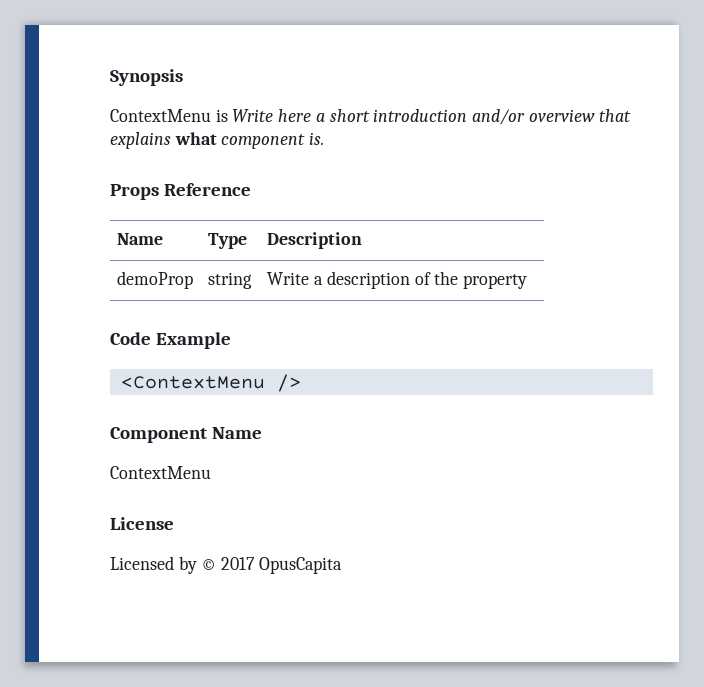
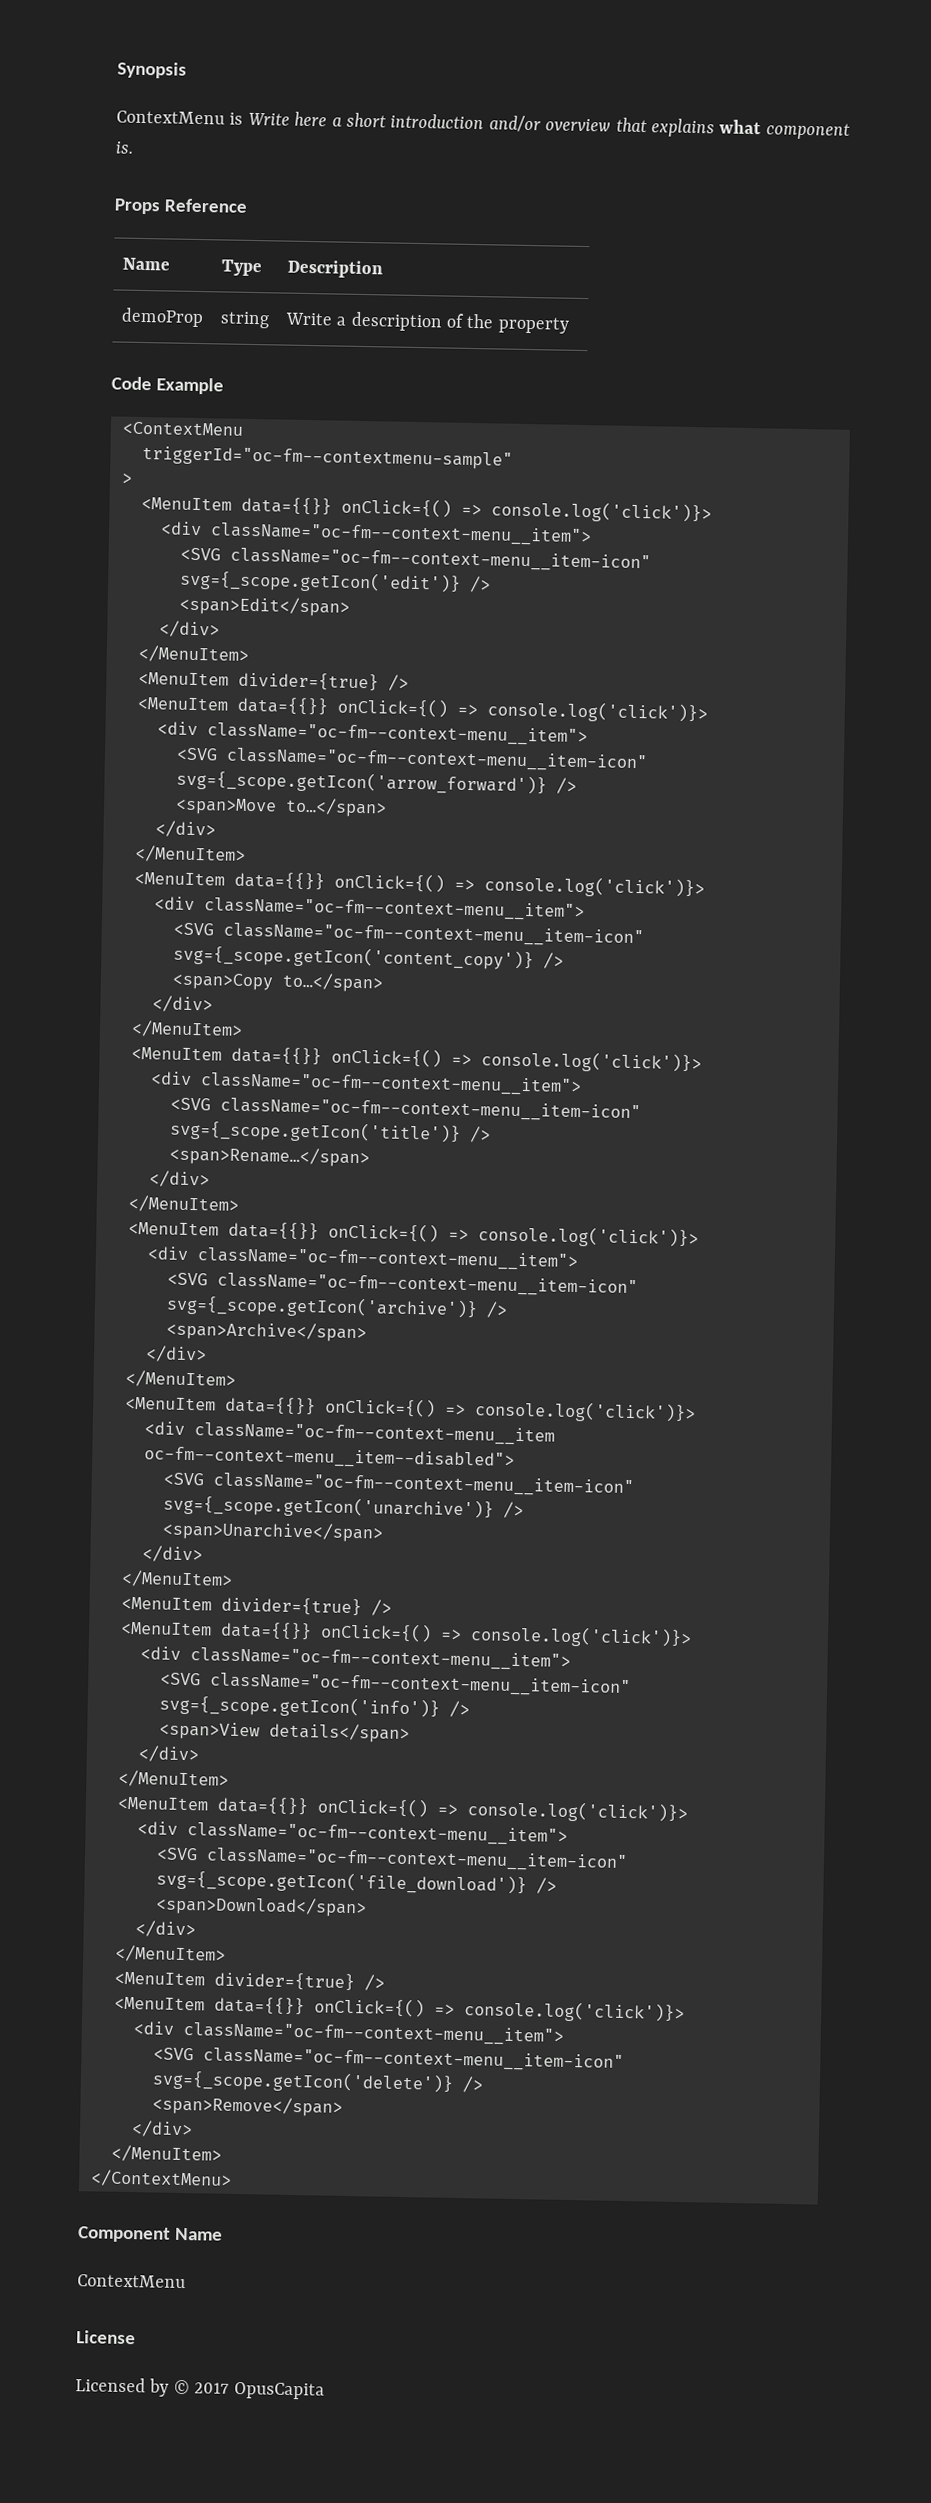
[276,374,301,392] /> -> [142,446,513,470] [121,472,133,484] [141,496,712,524] [160,521,592,547] [180,547,651,573] [179,569,491,594] [179,595,350,617] [159,620,220,638] [138,644,249,663] [138,671,409,692] [137,696,708,724] [157,721,588,747] [176,747,648,773] [176,769,577,796] [175,797,387,818] [155,820,216,838] [135,844,246,863] [134,871,705,899] [154,896,585,922] [173,922,644,948] [173,944,564,971] [172,972,384,993] [152,995,213,1013] [131,1019,243,1038] [131,1046,702,1074] [150,1071,582,1097] [170,1097,641,1123] [170,1119,491,1144] [169,1145,370,1168] [149,1170,210,1188] [128,1194,239,1213] [128,1221,699,1249] [147,1246,578,1272] [167,1272,638,1298] [166,1294,508,1320] [166,1320,367,1343] [145,1345,207,1363] [125,1369,236,1388] [125,1396,696,1424] [144,1421,555,1446] [144,1446,515,1470] [163,1472,634,1498] [163,1494,524,1520] [162,1520,384,1543] [142,1545,203,1563] [121,1569,233,1588] [121,1596,392,1617] [121,1621,692,1649] [140,1646,571,1671] [160,1672,631,1698] [159,1694,470,1719] [159,1721,410,1744] [138,1745,199,1763] [118,1769,229,1788] [117,1796,689,1824] [137,1821,568,1846] [156,1847,628,1873] [156,1869,557,1896] [155,1895,367,1918] [135,1920,196,1938] [115,1944,226,1963] [114,1971,385,1992] [114,1996,685,2024] [133,2021,564,2046] [153,2047,624,2072] [152,2069,484,2094] [152,2095,343,2117] [131,2120,193,2138] [111,2144,222,2163] [90,2169,232,2188] // triggerId="oc-fm--contextmenu-sample" // > // <MenuItem data={{}} onClick={() => console.log('click')}> // <div className="oc-fm--context-menu__item"> // <SVG className="oc-fm--context-menu__item-icon" svg={_scope.getIcon('edit')} /> // <span>Edit</span> // </div> // </MenuItem> // <MenuItem divider={true} /> // <MenuItem data={{}} onClick={() => console.log('click')}> // <div className="oc-fm--context-menu__item"> // <SVG className="oc-fm--context-menu__item-icon" svg={_scope.getIcon('arrow_forward')} /> // <span>Move to…</span> // </div> // </MenuItem> // <MenuItem data={{}} onClick={() => console.log('click')}> // <div className="oc-fm--context-menu__item"> // <SVG className="oc-fm--context-menu__item-icon" svg={_scope.getIcon('content_copy')} /> // <span>Copy to…</span> // </div> // </MenuItem> // <MenuItem data={{}} onClick={() => console.log('click')}> // <div className="oc-fm--context-menu__item"> // <SVG className="oc-fm--context-menu__item-icon" svg={_scope.getIcon('title')} /> // <span>Rename…</span> // </div> // </MenuItem> // <MenuItem data={{}} onClick={() => console.log('click')}> // <div className="oc-fm--context-menu__item"> // <SVG className="oc-fm--context-menu__item-icon" svg={_scope.getIcon('archive')} /> // <span>Archive</span> // </div> // </MenuItem> // <MenuItem data={{}} onClick={() => console.log('click')}> // <div className="oc-fm--context-menu__item oc-fm--context-menu__item--disabled"> // <SVG className="oc-fm--context-menu__item-icon" svg={_scope.getIcon('unarchive')} /> // <span>Unarchive</span> // </div> // </MenuItem> // <MenuItem divider={true} /> // <MenuItem data={{}} onClick={() => console.log('click')}> // <div className="oc-fm--context-menu__item"> // <SVG className="oc-fm--context-menu__item-icon" svg={_scope.getIcon('info')} /> // <span>View details</span> // </div> // </MenuItem> // <MenuItem data={{}} onClick={() => console.log('click')}> // <div className="oc-fm--context-menu__item"> // <SVG className="oc-fm--context-menu__item-icon" svg={_scope.getIcon('file_download')} /> // <span>Download</span> // </div> // </MenuItem> // <MenuItem divider={true} /> // <MenuItem data={{}} onClick={() => console.log('click')}> // <div className="oc-fm--context-menu__item"> // <SVG className="oc-fm--context-menu__item-icon" svg={_scope.getIcon('delete')} /> // <span>Remove</span> // </div> // </MenuItem> // </ContextMenu>

